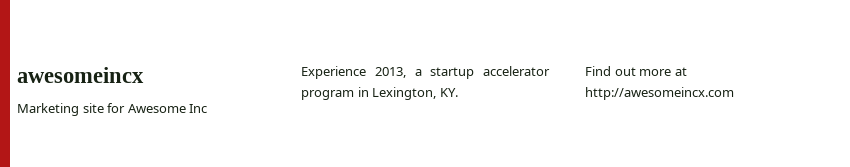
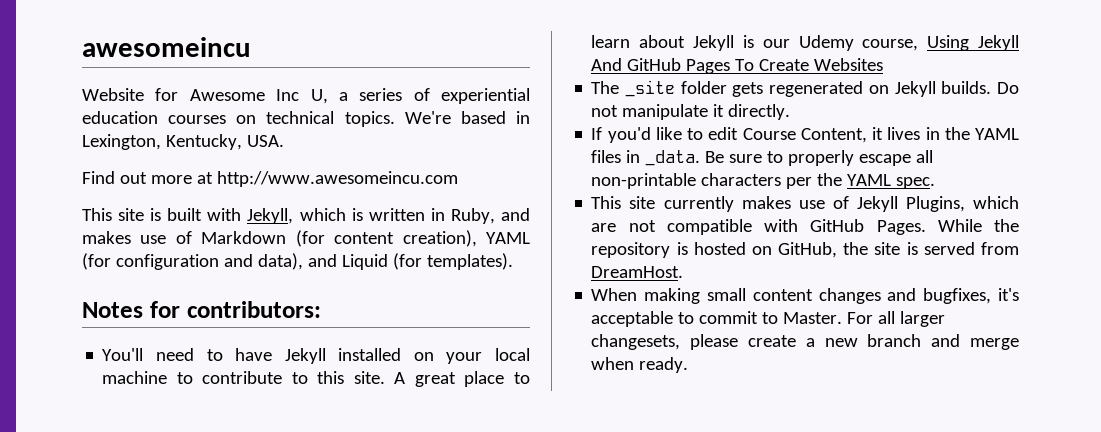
[17,67,144,83] [17,103,208,116] [301,66,550,79] [301,87,458,100] [585,66,687,76] [585,87,734,100] awesomeincx // Marketing site for Awesome Inc Experience 2013, a startup accelerator program in Lexington, KY. // Find out more at http://awesomeincx.com -> [82,37,251,57] [82,88,530,104] [82,111,530,127] [82,134,284,150] [82,171,458,187] [82,208,530,224] [82,230,530,247] [82,253,513,270] [82,301,321,318] [102,348,530,364] [102,371,530,387] [591,35,1019,51] [591,58,884,74] [591,80,1019,97] [591,104,791,120] [591,127,1019,143] [591,150,934,166] [591,173,936,189] [591,196,1019,212] [591,219,1019,235] [591,242,1019,258] [591,266,684,278] [591,288,1019,304] [591,311,946,327] [591,334,1019,350] [591,357,689,373] awesomeincu // Website for Awesome Inc U, a series of experiential education courses on technical topics. We're based in Lexington, Kentucky, USA. // Find out more at http://www.awesomeincu.com // This site is built with Jekyll, which is written in Ruby, and makes use of Markdown (for content creation), YAML (for configuration and data), and Liquid (for templates). // Notes for contributors: // You'll need to have Jekyll installed on your local machine to contribute to this site. A great place to learn about Jekyll is our Udemy course, Using Jekyll And GitHub Pages To Create Websites // The _site folder gets regenerated on Jekyll builds. Do not manipulate it directly. // If you'd like to edit Course Content, it lives in the YAML files in _data. Be sure to properly escape all non-printable characters per the YAML spec. // This site currently makes use of Jekyll Plugins, which are not compatible with GitHub Pages. While the repository is hosted on GitHub, the site is served from DreamHost. // When making small content changes and bugfixes, it's acceptable to commit to Master. For all larger changesets, please create a new branch and merge when ready.

